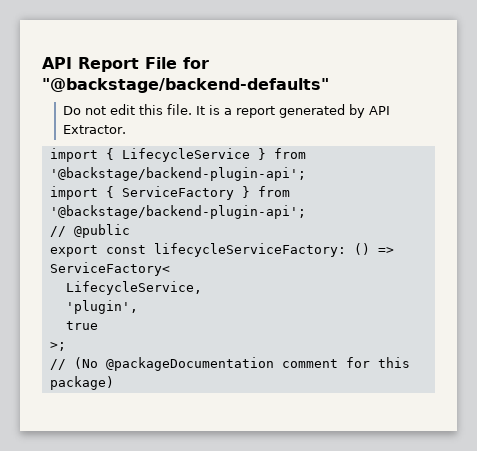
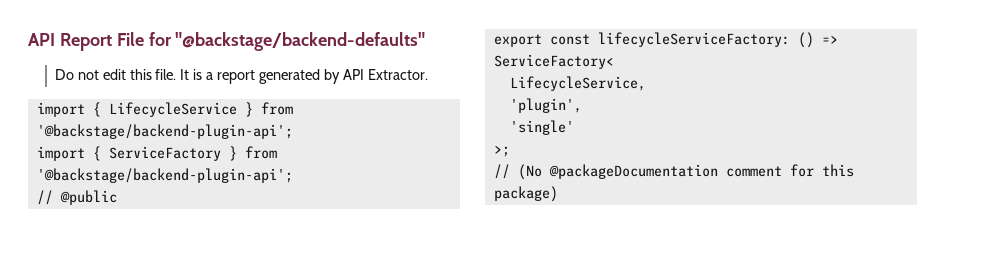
[65,321,98,330] true -> [509,120,574,135] 'single'

